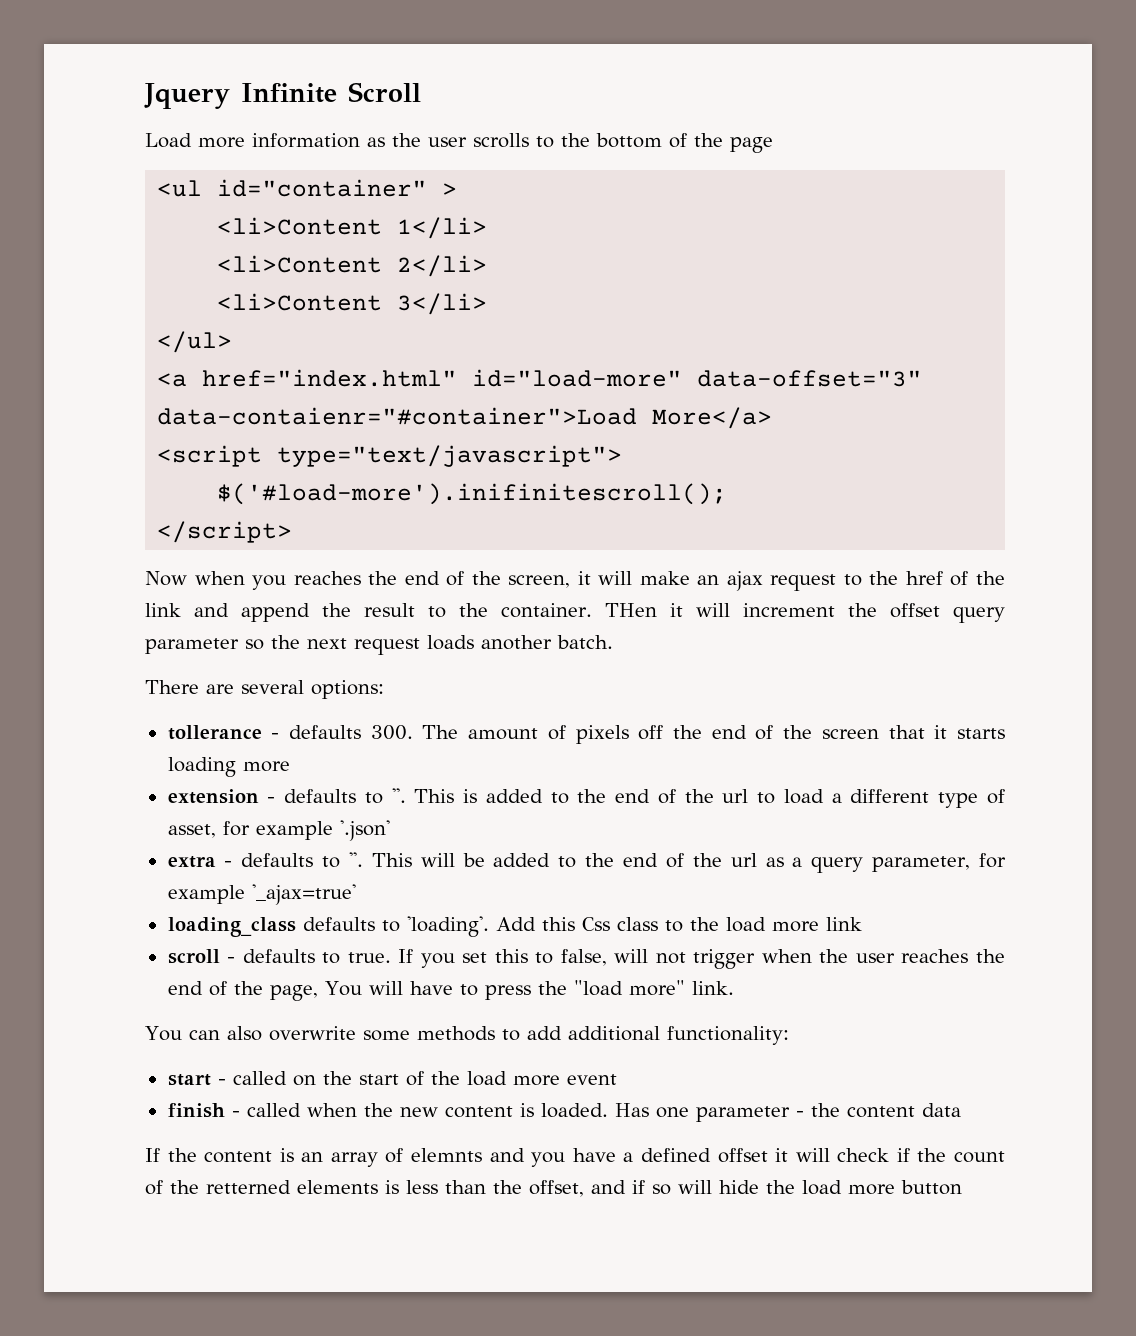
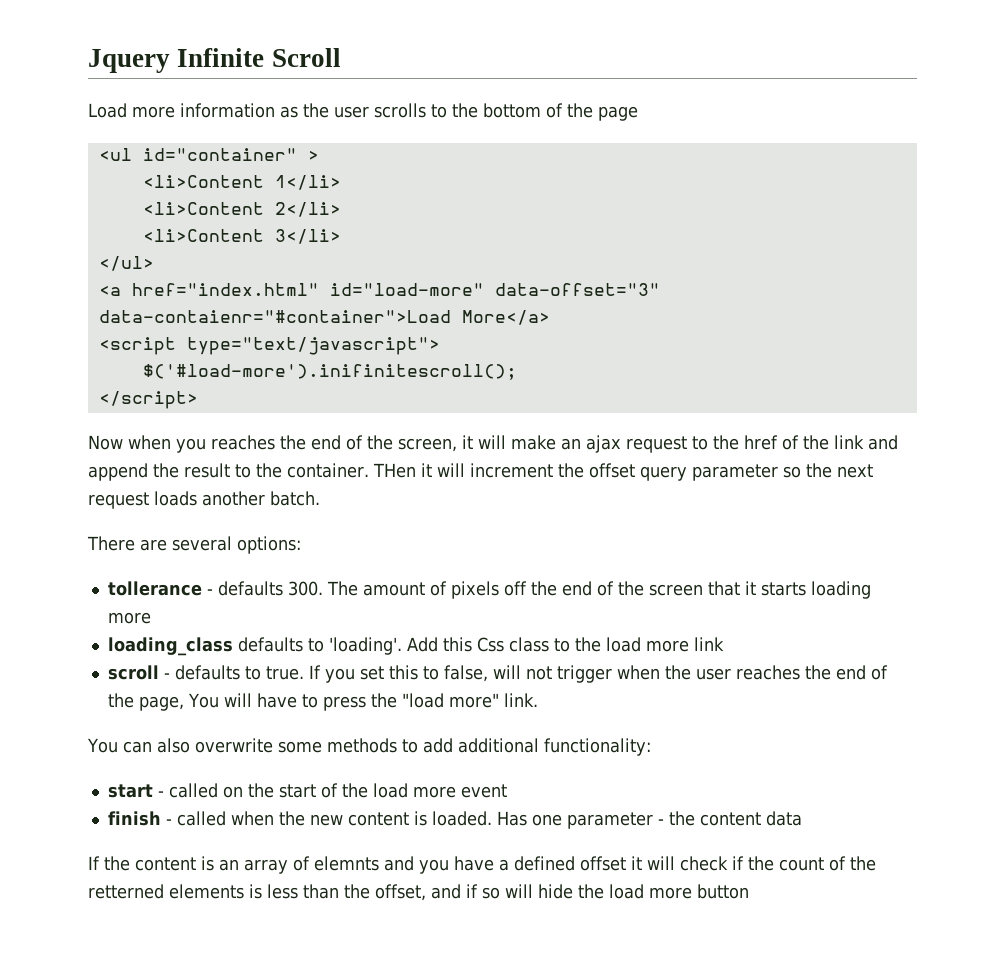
[167,788,1005,808] [167,820,390,841] [167,852,1007,873] [167,884,356,905] // extension - defaults to ''. This is added to the end of the url to load a different type of asset, for example '.json' // extra - defaults to ''. This will be added to the end of the url as a query parameter, for example '_ajax=true' -> (151, 618) none

